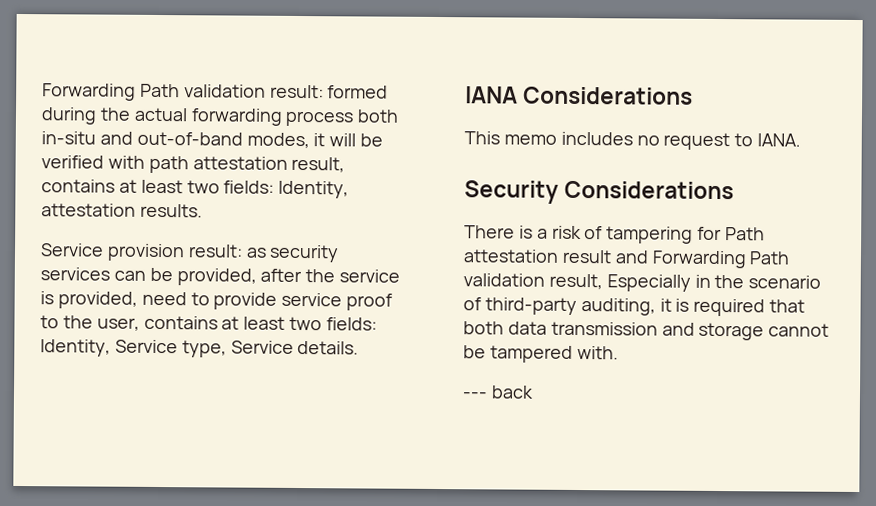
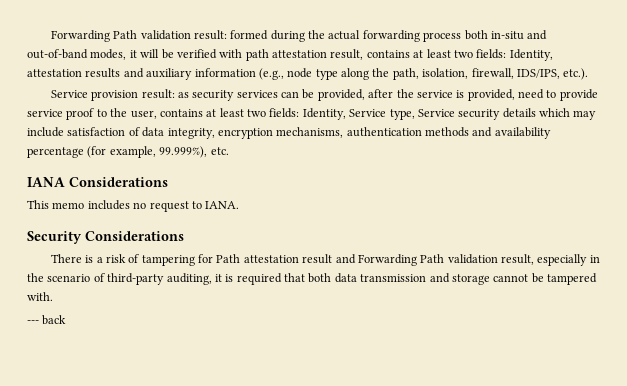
[139,203,203,218] results. -> [85,68,589,80] results and auxiliary information (e.g., node type along the path, isolation, firewall, IDS/IPS, etc.).
[297,340,360,355] details. -> [458,108,597,120] [27,127,551,139] [27,146,229,158] security details which may include satisfaction of data integrity, encryption mechanisms, authentication methods and availability percentage (for example, 99.999%), etc.
[606,274,691,292] Especially -> [537,254,588,266] especially

